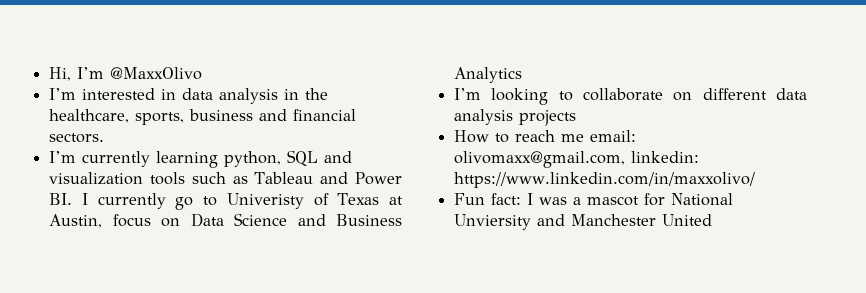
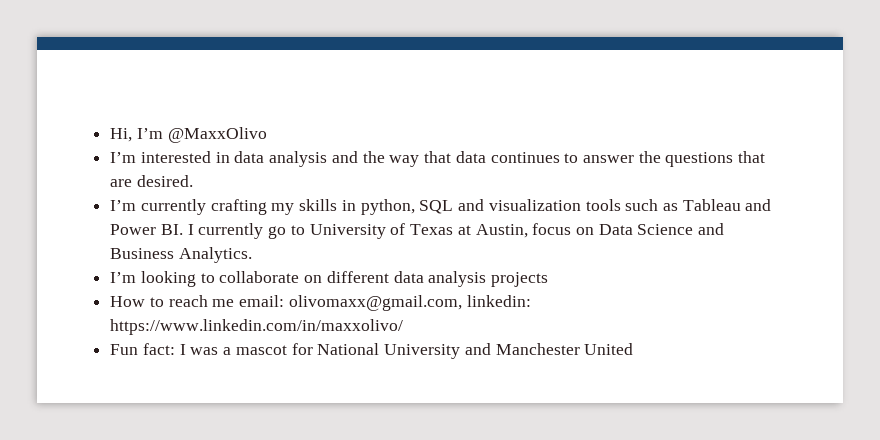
[284,88,329,100] [49,109,357,125] [49,133,105,143] [49,151,219,168] in the healthcare, sports, business and financial sectors. // I’m currently learning -> [331,151,766,167] [110,175,193,187] [110,199,356,215] and the way that data continues to answer the questions that are desired. // I’m currently crafting my skills in
[226,193,304,209] Univeristy -> [309,224,386,239] University
[454,67,523,83] Analytics -> [178,247,252,263] Analytics.
[454,214,532,230] Unviersity -> [384,344,461,359] University

